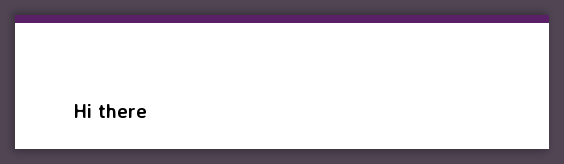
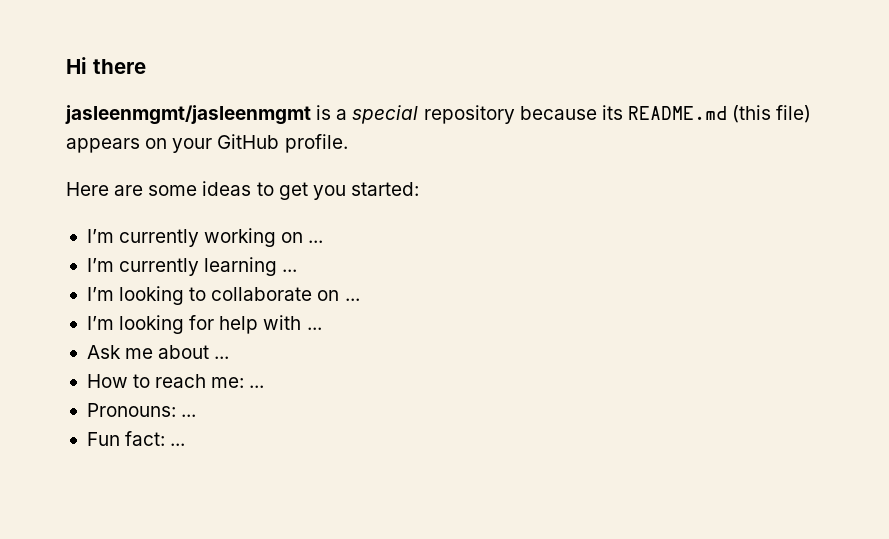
(147, 111) none -> [65,105,812,125] [66,134,348,153] [66,181,419,200] [86,228,324,247] [86,257,298,276] [86,286,360,305] [86,315,322,334] [86,345,230,359] [86,374,265,388] [86,403,197,417] [86,431,186,446] // jasleenmgmt/jasleenmgmt is a special repository because its README.md (this file) appears on your GitHub profile. // Here are some ideas to get you started: // I’m currently working on ... // I’m currently learning ... // I’m looking to collaborate on ... // I’m looking for help with ... // Ask me about ... // How to reach me: ... // Pronouns: ... // Fun fact: ...

